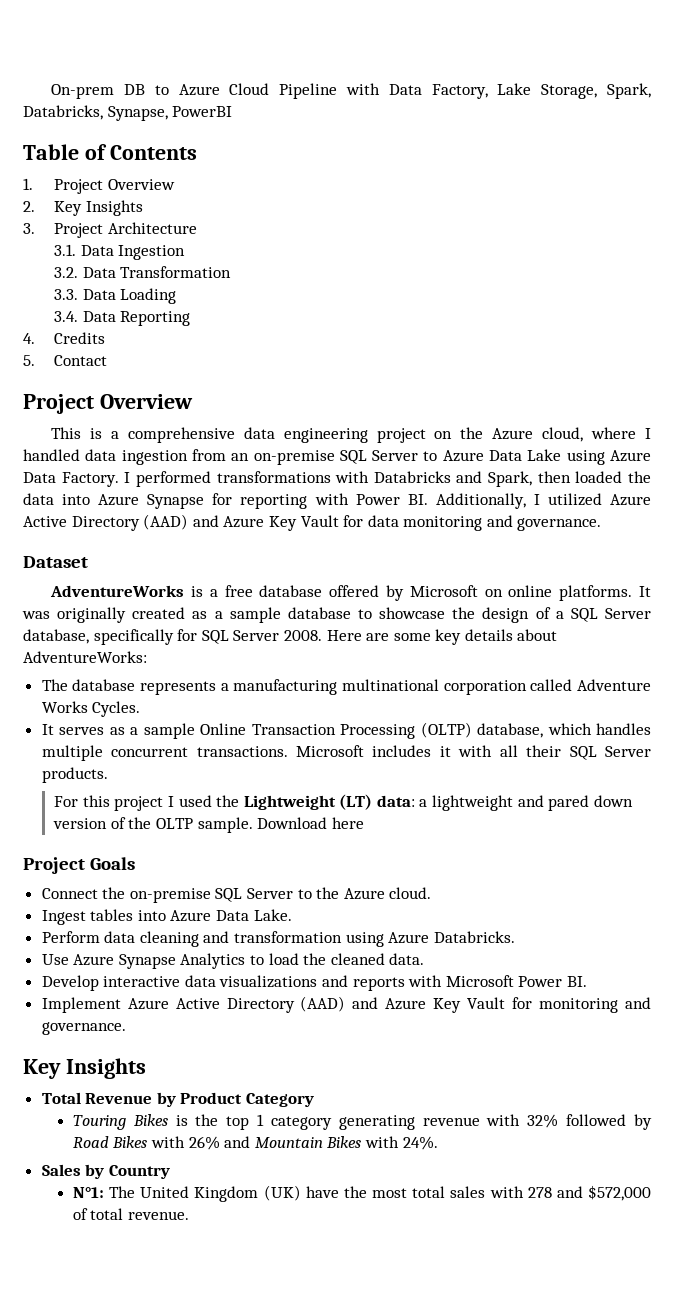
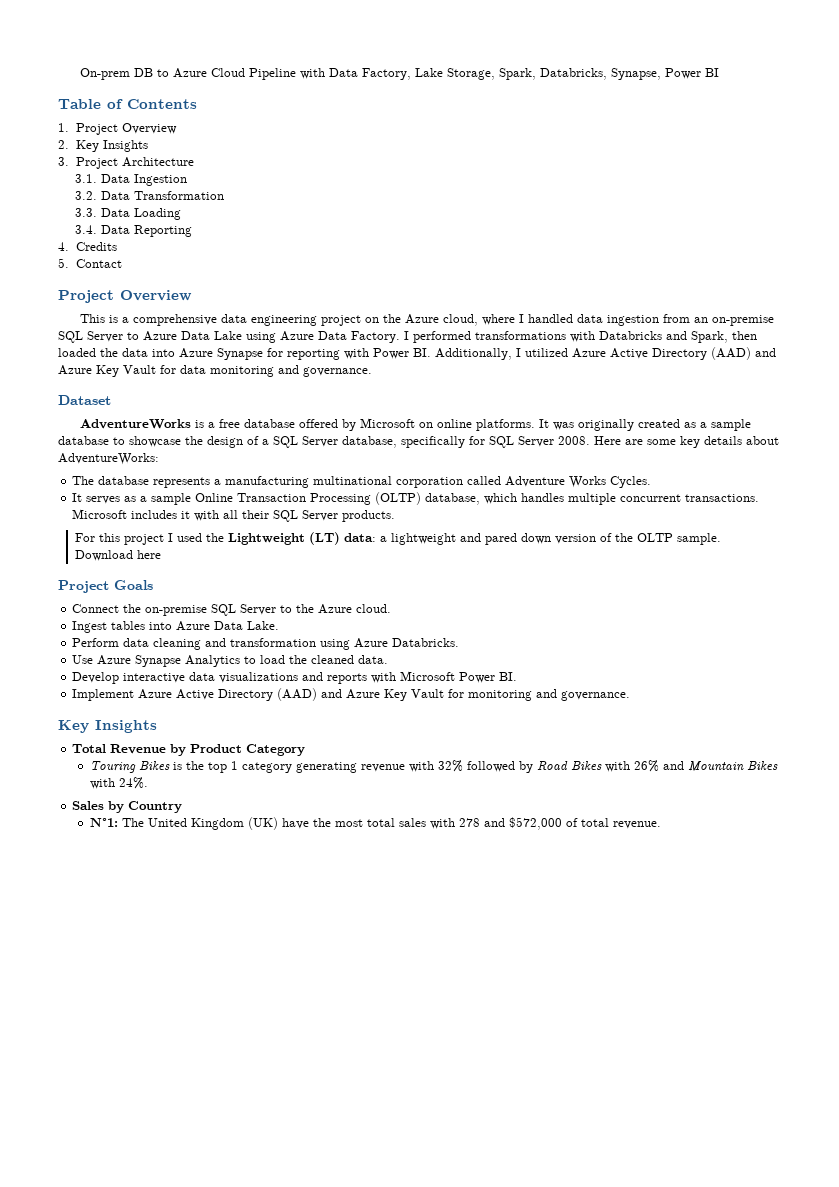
[172,106,233,117] PowerBI -> [665,68,720,79] Power BI

